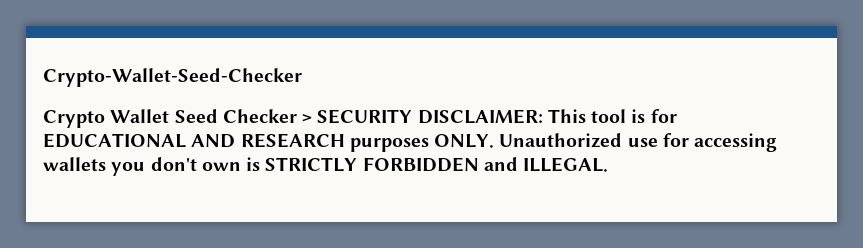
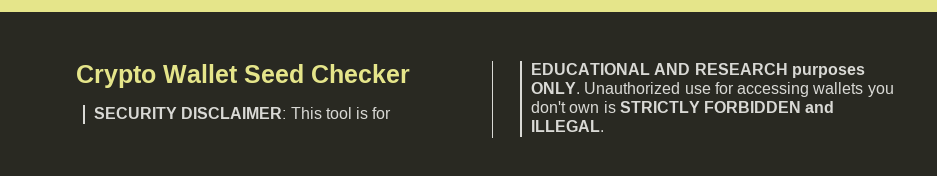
[43,68,302,87] Crypto-Wallet-Seed-Checker // -> (76, 76) none
[302,114,313,123] > -> (410, 73) //

